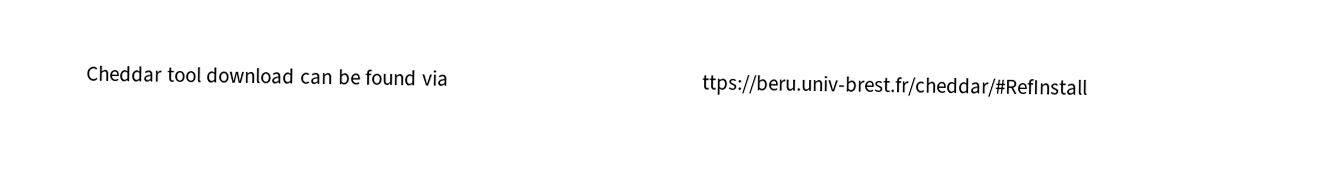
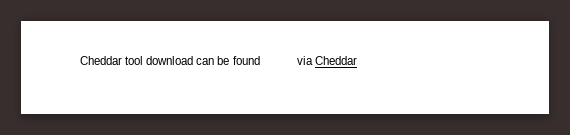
[702,73,1088,100] ttps://beru.univ-brest.fr/cheddar/#RefInstall -> [315,56,358,65] Cheddar

